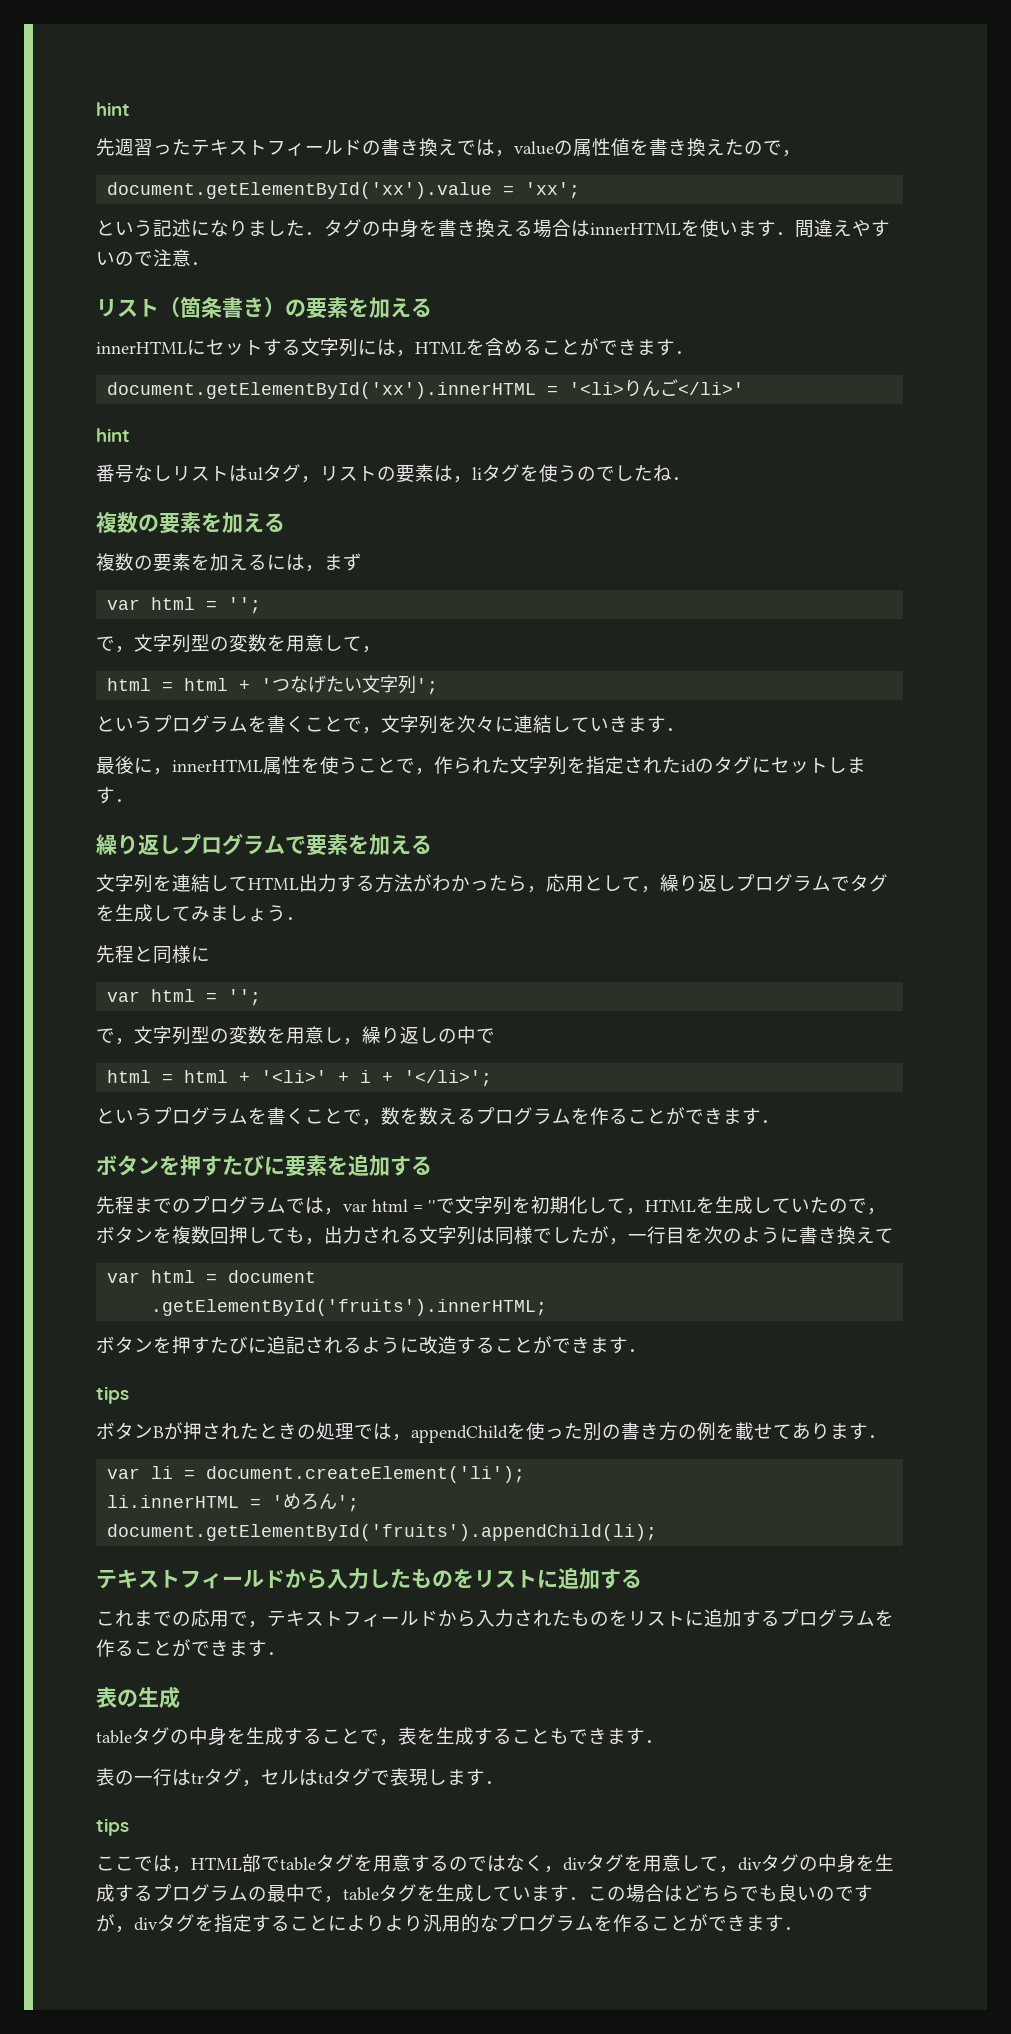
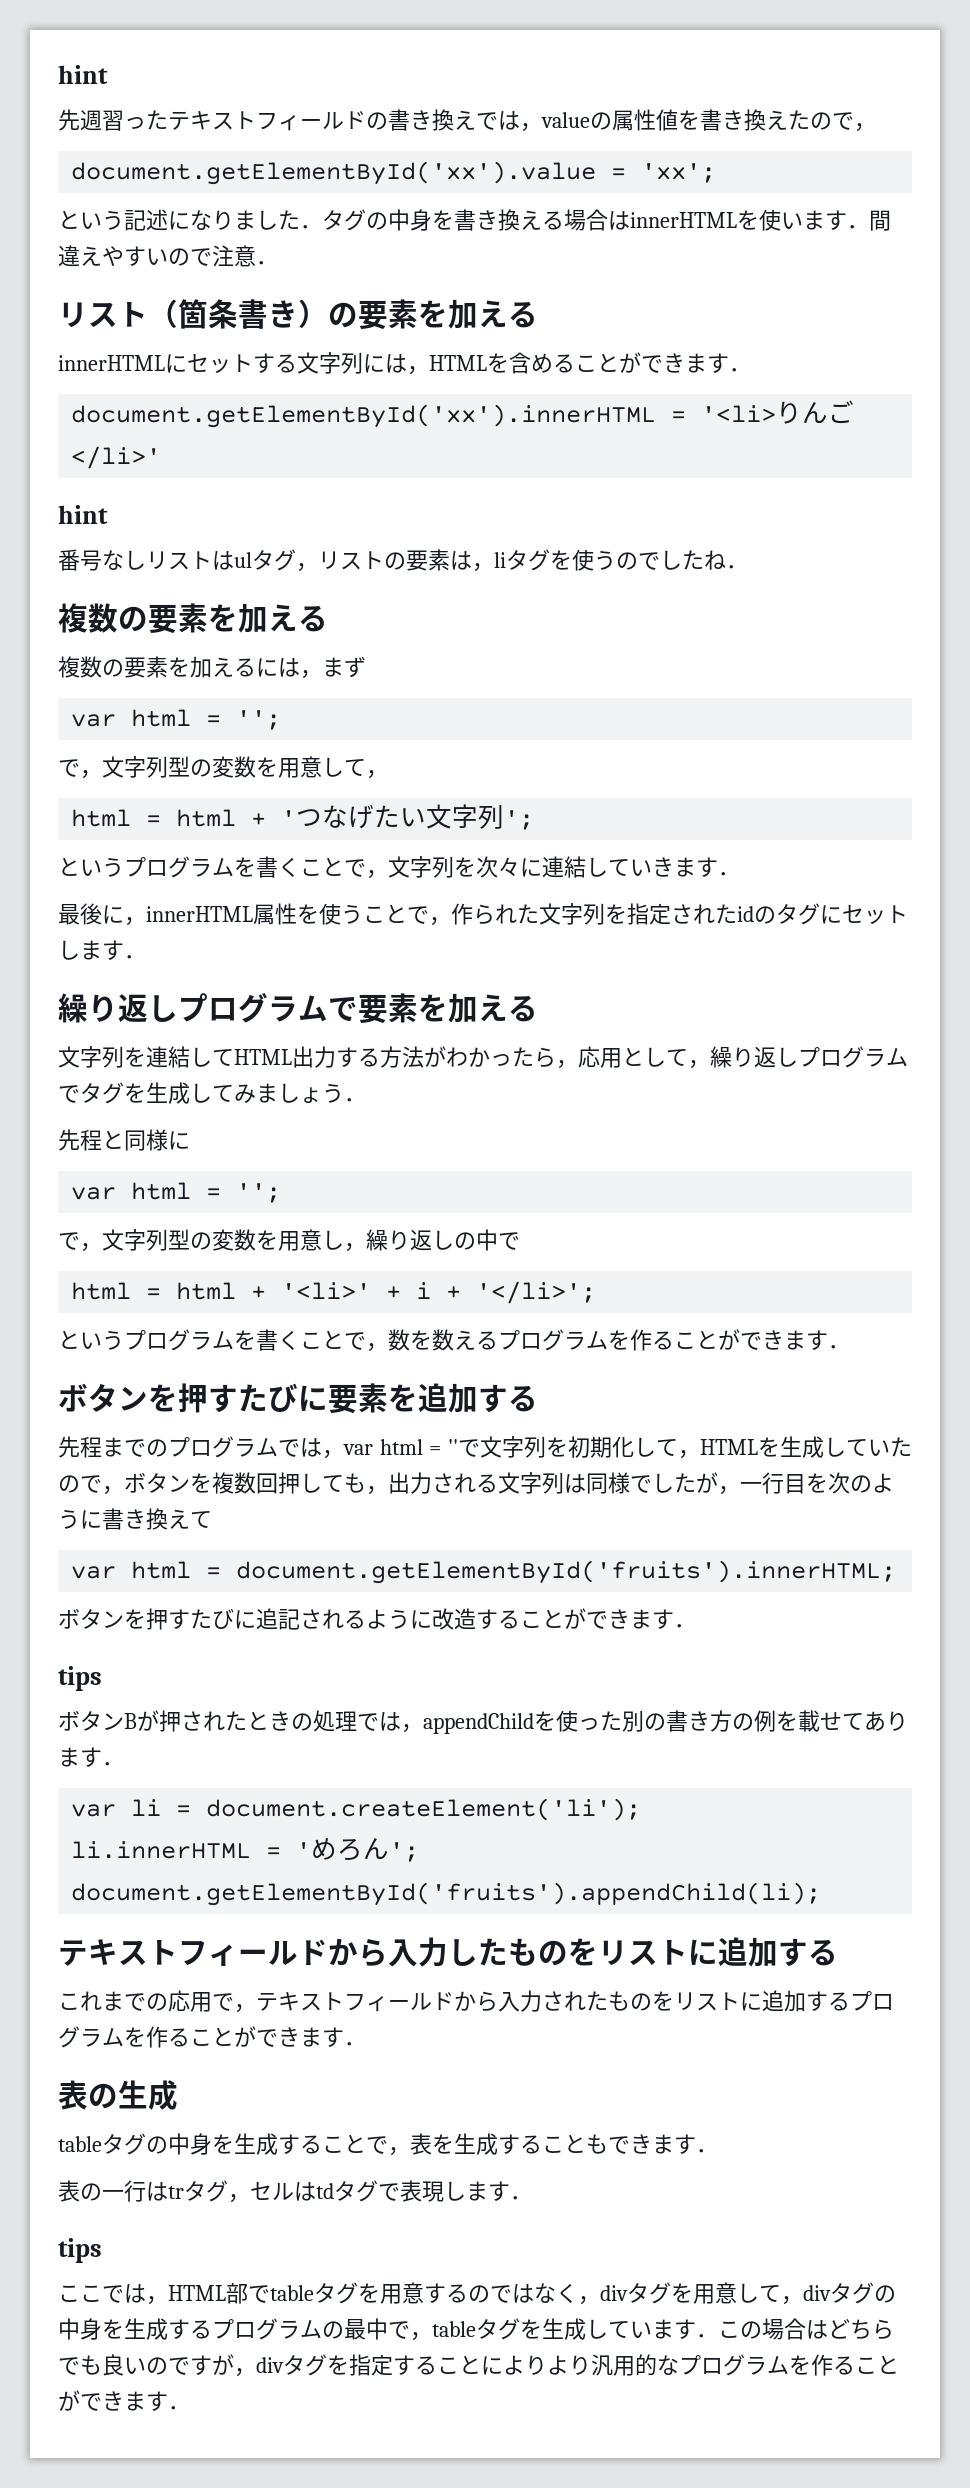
[228,1270,317,1283] [151,1299,548,1316] document // .getElementById('fruits').innerHTML; -> [236,1560,897,1584] document.getElementById('fruits').innerHTML;

